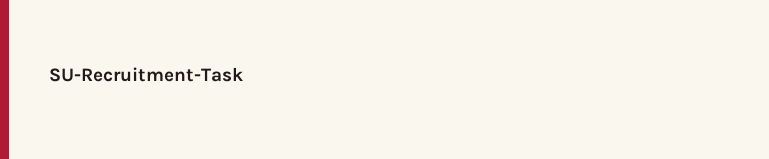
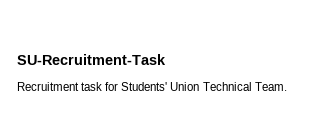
(243, 74) none -> [17,82,287,91] // Recruitment task for Students' Union Technical Team.

